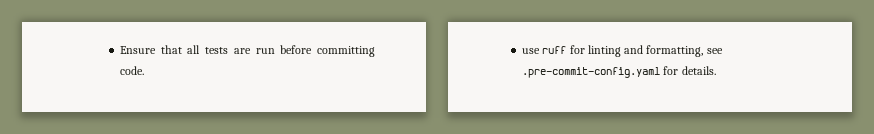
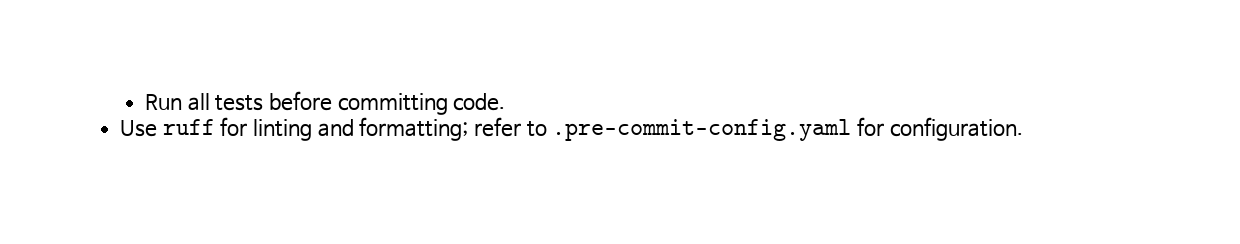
[119,45,275,54] Ensure that all tests are run -> [145,93,264,111] Run all tests
[522,48,541,54] use -> [120,120,158,137] Use
[646,45,723,57] formatting, see -> [359,117,547,141] formatting; refer to
[681,66,716,75] details. -> [889,117,1023,141] configuration.

